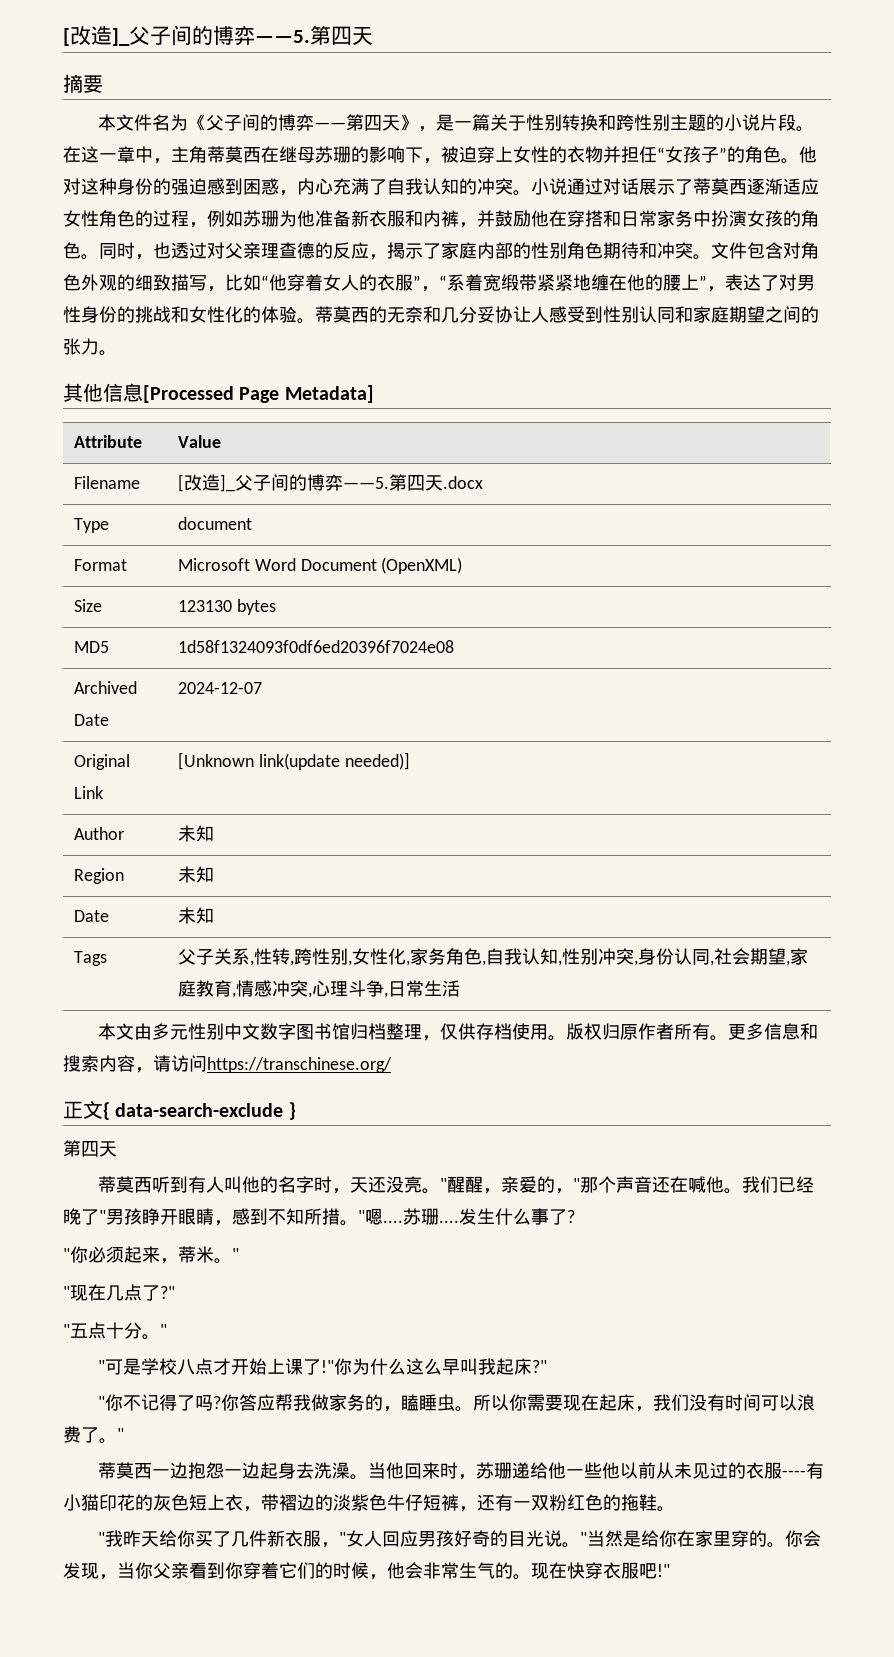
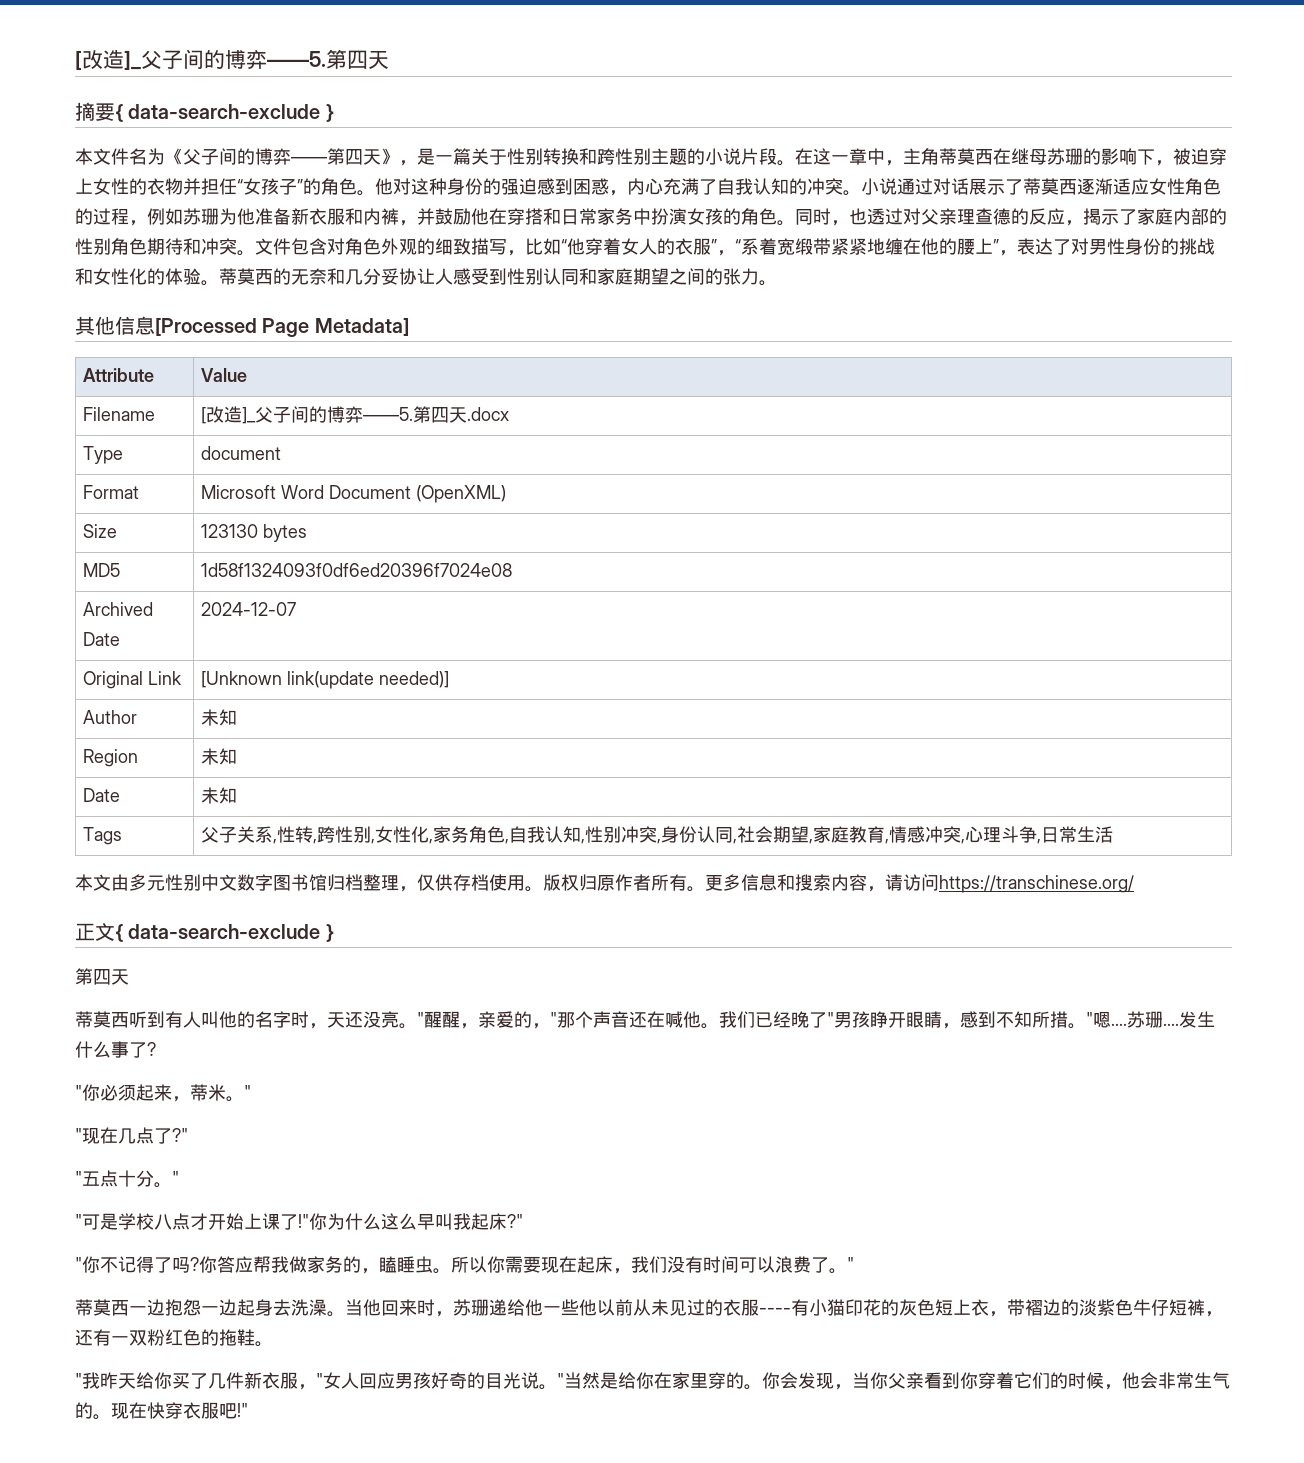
(103, 84) none -> [115,104,334,122] { data-search-exclude }

